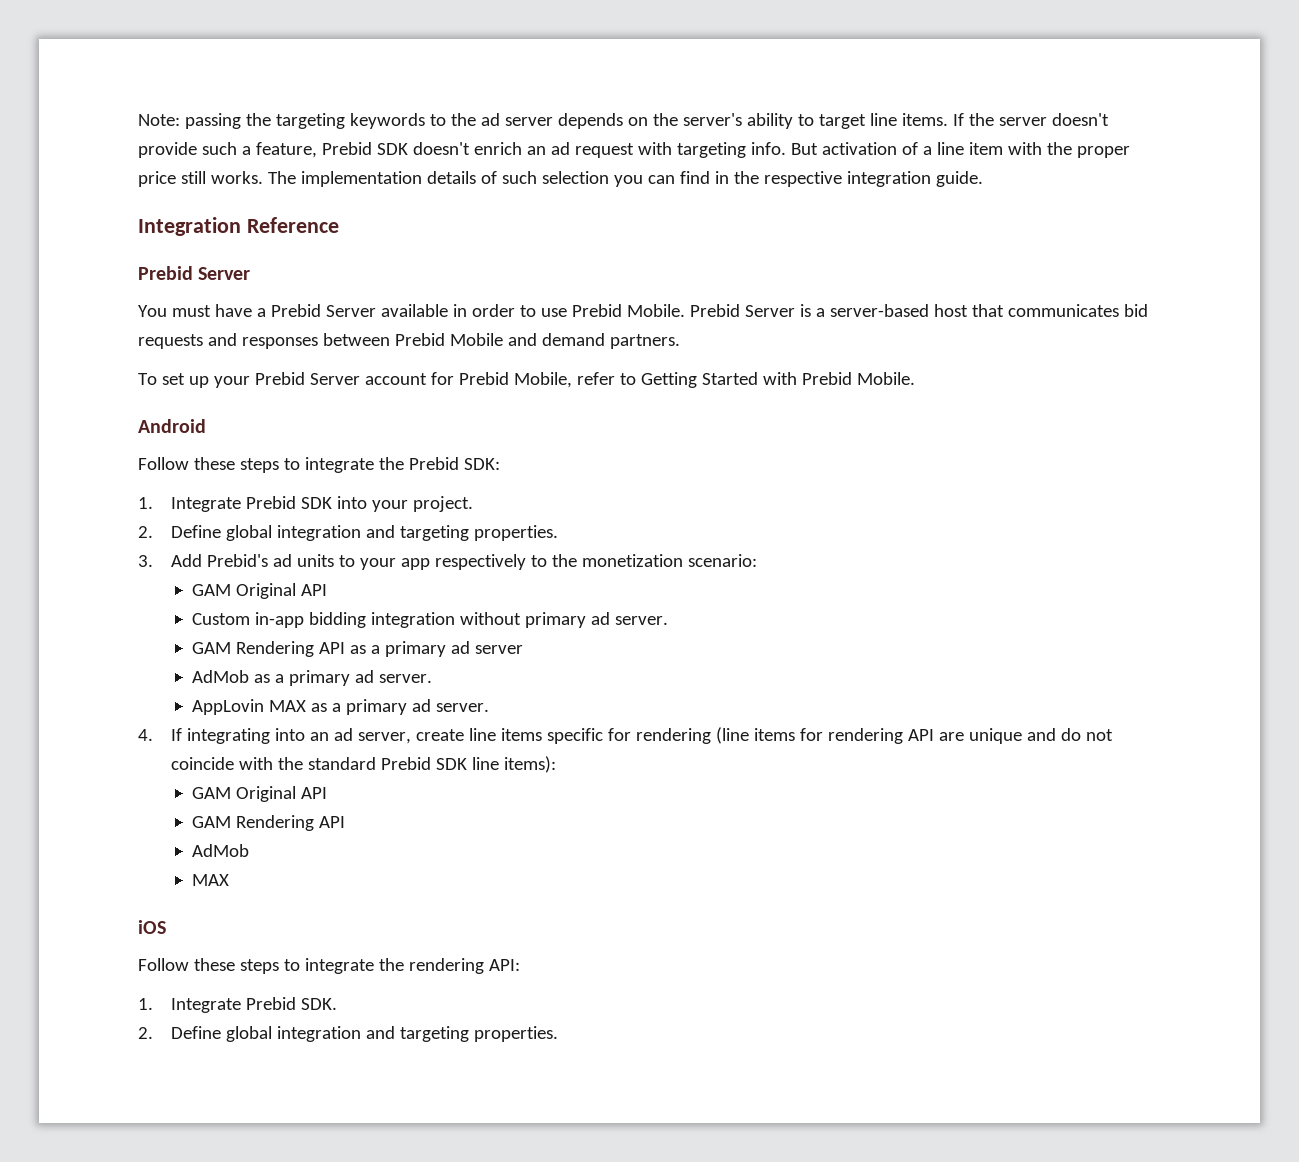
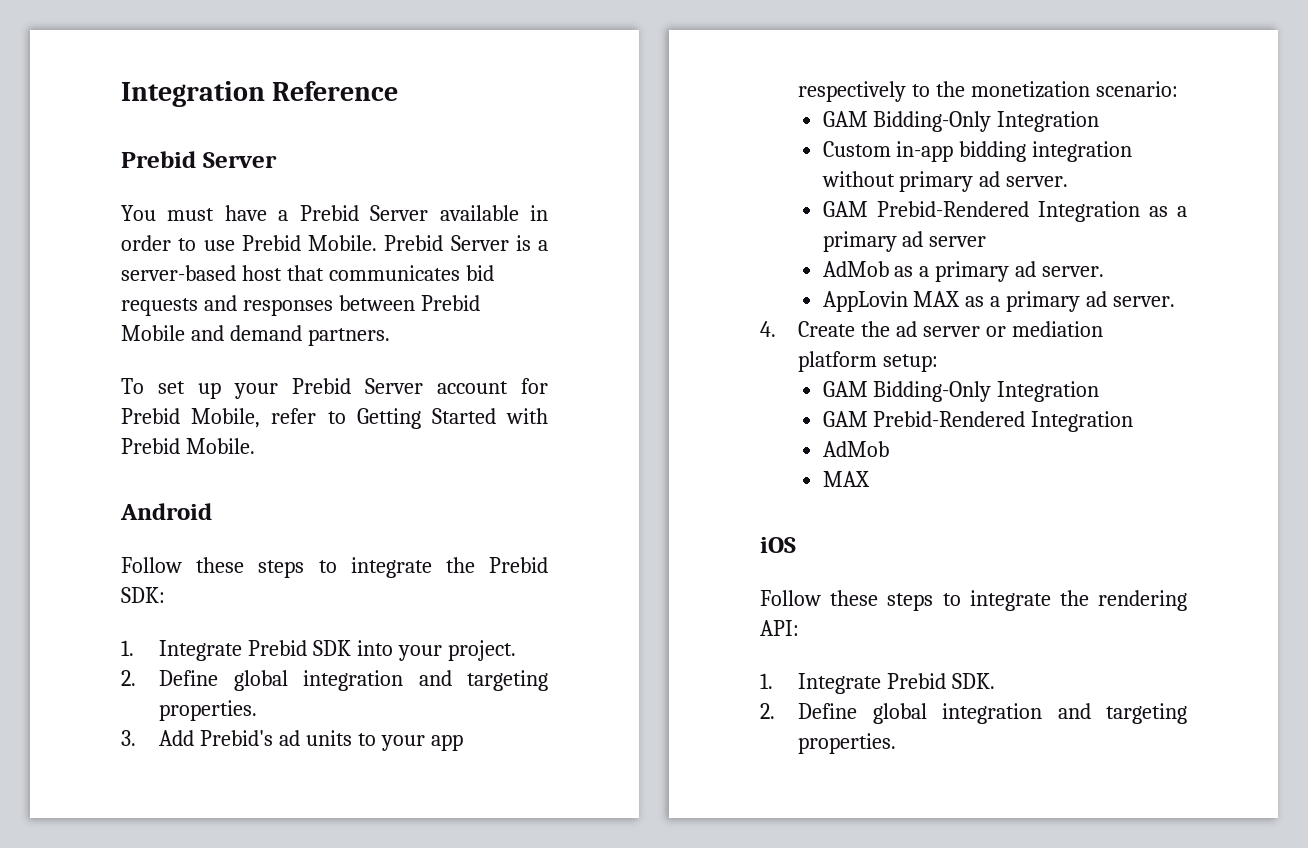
[138,113,1109,129] [138,142,1130,158] [138,171,983,187] Note: passing the targeting keywords to the ad server depends on the server's ability to target line items. If the server doesn't provide such a feature, Prebid SDK doesn't enrich an ad request with targeting info. But activation of a line item with the proper price still works. The implementation details of such selection you can find in the respective integration guide. // -> (121, 94) none
[235,583,327,599] Original API -> [873,111,1100,132] Bidding-Only Integration
[235,641,345,657] Rendering API -> [876,201,1140,222] Prebid-Rendered Integration
[171,727,1114,744] [171,756,557,773] [191,786,327,802] [191,815,345,831] If integrating into an ad server, create line items specific for rendering (line items for rendering API are unique and do not coincide with the standard Prebid SDK line items): // GAM Original API // GAM Rendering API -> [798,321,1104,337] [798,351,939,372] [822,381,1100,402] [822,411,1134,432] Create the ad server or mediation platform setup: // GAM Bidding-Only Integration // GAM Prebid-Rendered Integration

